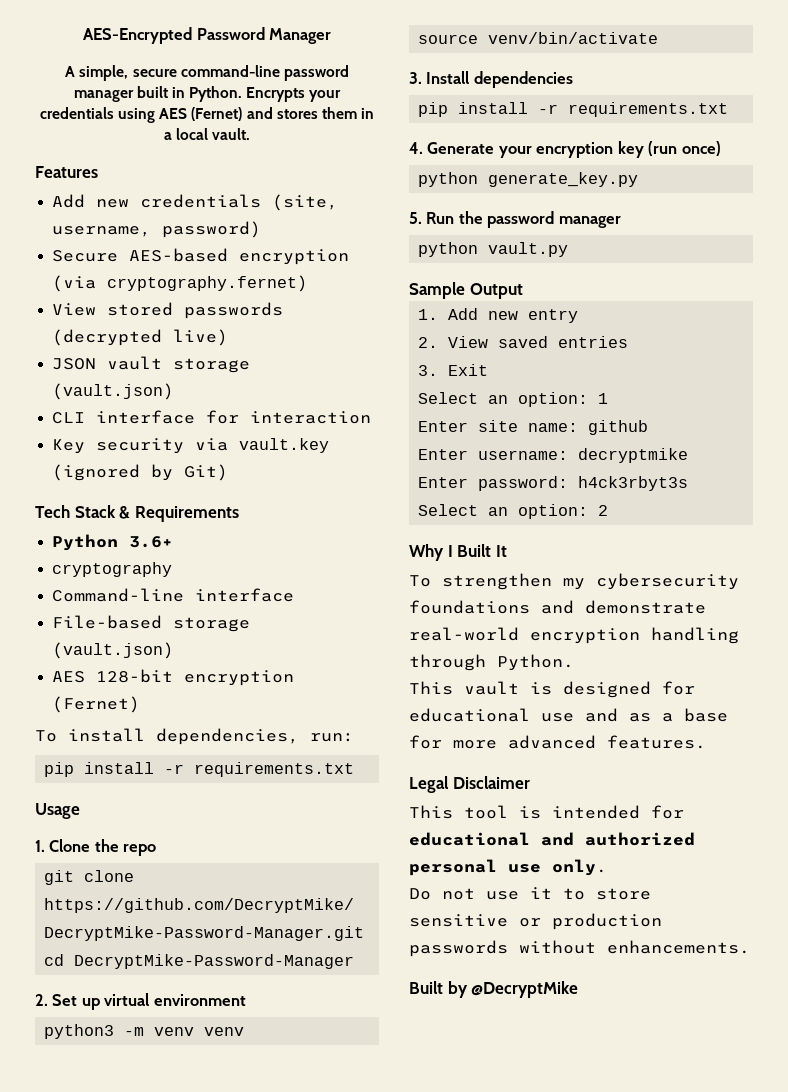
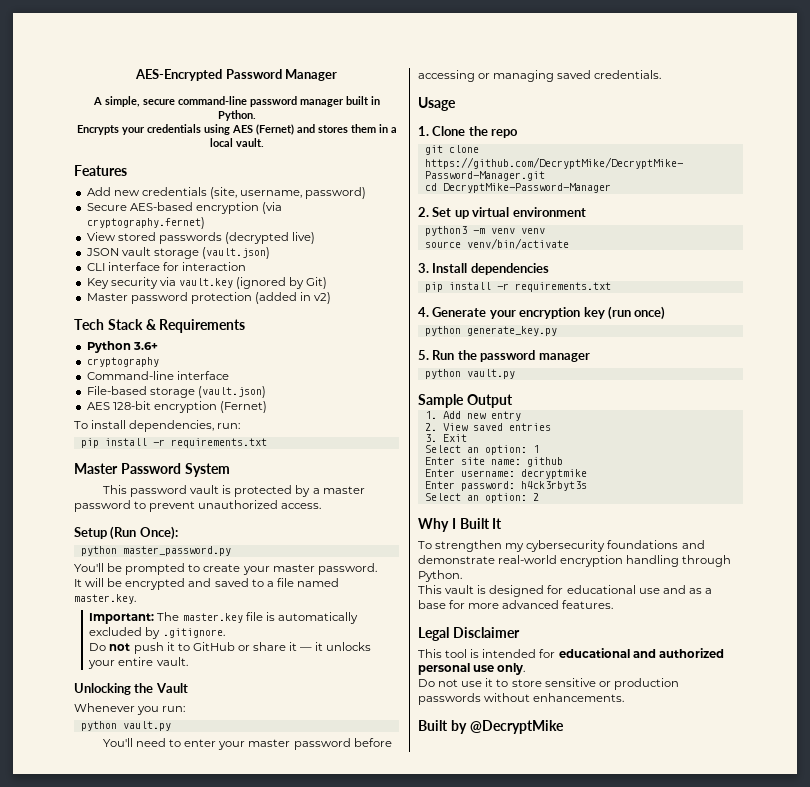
(243, 94) none -> (256, 115) //
(229, 472) none -> [86,292,332,304] // Master password protection (added in v2)
(355, 769) none -> [74,463,230,477] [102,485,365,497] [74,500,322,512] [74,526,178,540] [80,546,231,556] [74,563,377,575] [74,578,339,590] [74,594,136,604] [89,612,358,624] [89,627,225,639] [89,642,372,654] [88,657,188,669] [74,683,188,695] [74,703,186,715] [80,721,171,731] [102,738,392,750] [418,70,662,82] // Master Password System // This password vault is protected by a master password to prevent unauthorized access. // Setup (Run Once): // python master_password.py // You'll be prompted to create your master password. // It will be encrypted and saved to a file named master.key. // Important: The master.key file is automatically excluded by .gitignore. // Do not push it to GitHub or share it — it unlocks your entire vault. // Unlocking the Vault // Whenever you run: // python vault.py // You'll need to enter your master password before accessing or managing saved credentials.

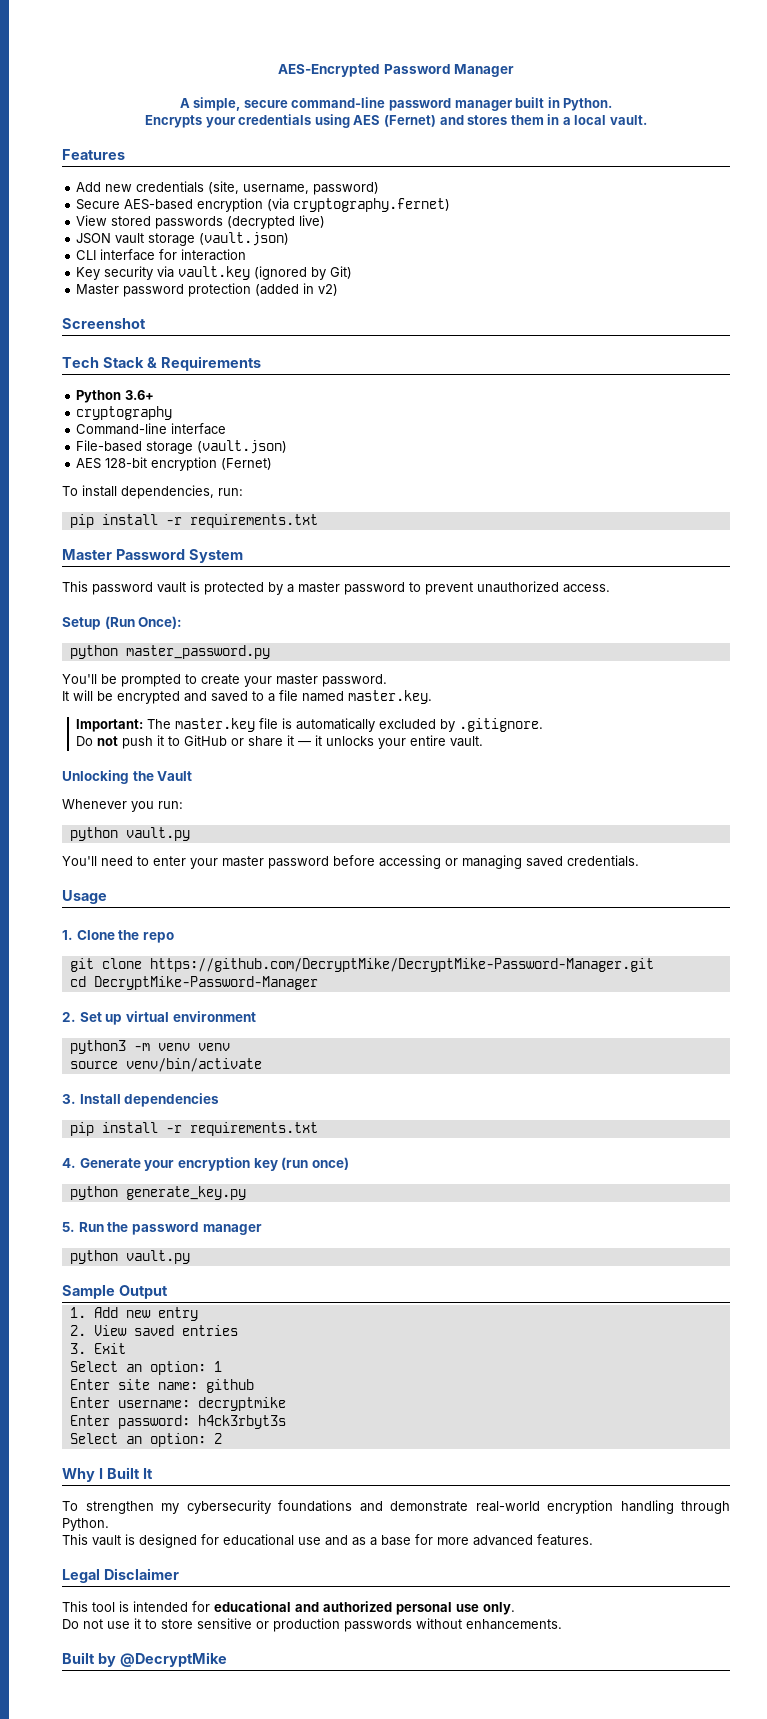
(332, 298) none -> [62,318,146,329] // Screenshot

